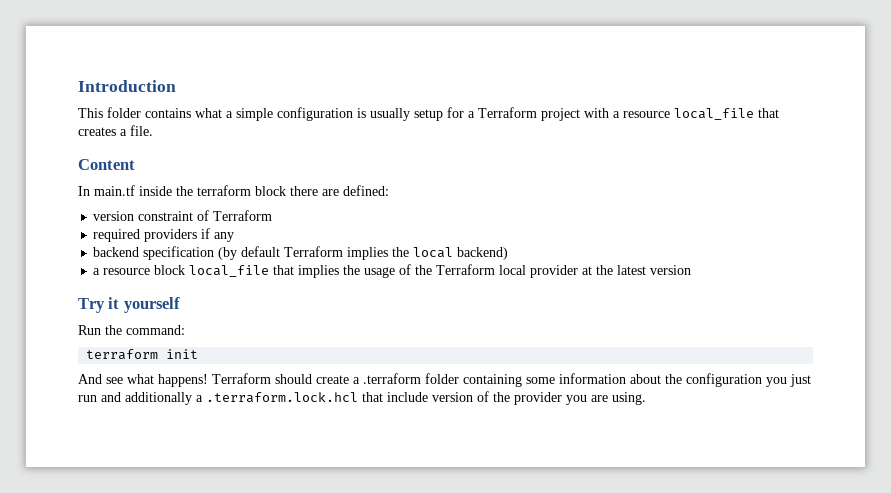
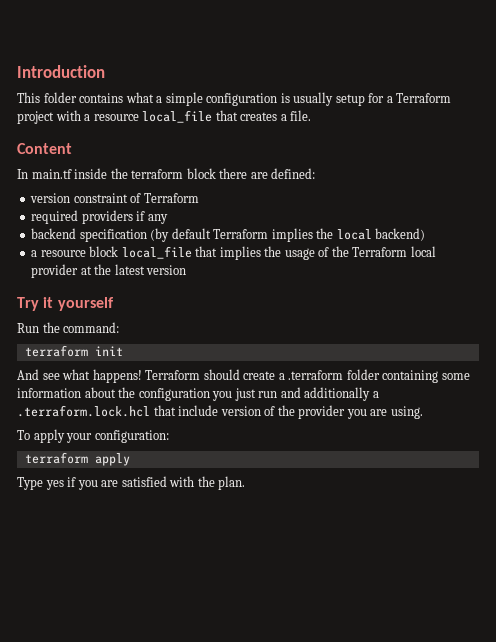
(646, 398) none -> [17,429,169,443] [24,452,130,466] [17,476,246,490] // To apply your configuration: // terraform apply // Type yes if you are satisfied with the plan.

